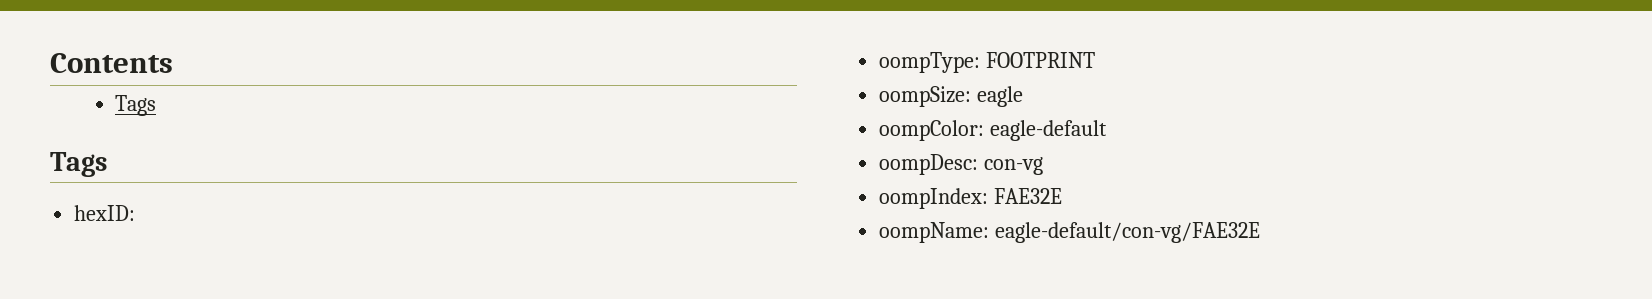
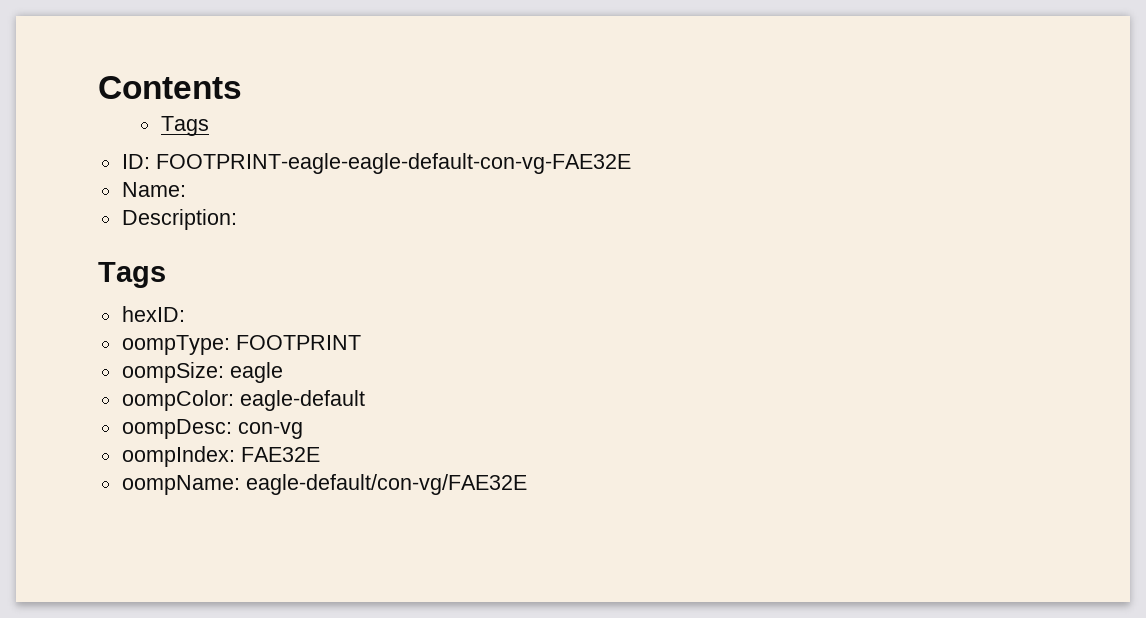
(157, 105) none -> [121,153,631,174] [121,182,186,197] [121,209,237,230] // ID: FOOTPRINT-eagle-eagle-default-con-vg-FAE32E // Name: // Description:

